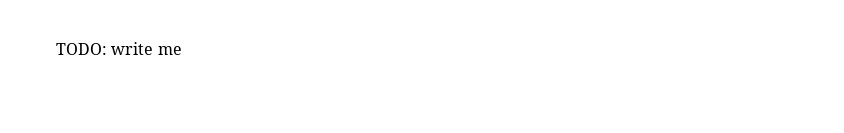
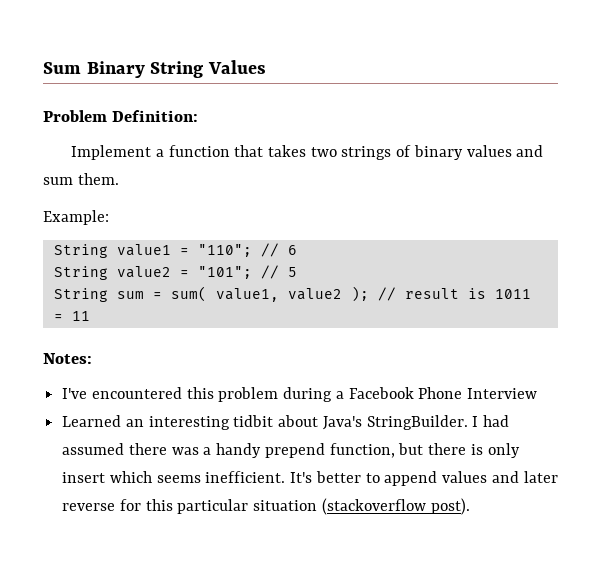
[56,42,182,55] TODO: write me -> [43,60,266,78] [43,110,199,122] [71,145,544,160] [43,173,119,185] [43,210,109,225] [53,243,297,258] [53,265,297,280] [53,286,531,302] [53,311,90,321] [43,353,92,364] [62,387,538,402] [62,415,510,430] [62,443,520,458] [62,471,558,486] [62,498,470,515] Sum Binary String Values // Problem Definition: // Implement a function that takes two strings of binary values and sum them. // Example: // String value1 = "110"; // 6 // String value2 = "101"; // 5 // String sum = sum( value1, value2 ); // result is 1011 = 11 // Notes: // I've encountered this problem during a Facebook Phone Interview // Learned an interesting tidbit about Java's StringBuilder. I had assumed there was a handy prepend function, but there is only insert which seems inefficient. It's better to append values and later reverse for this particular situation (stackoverflow post).

